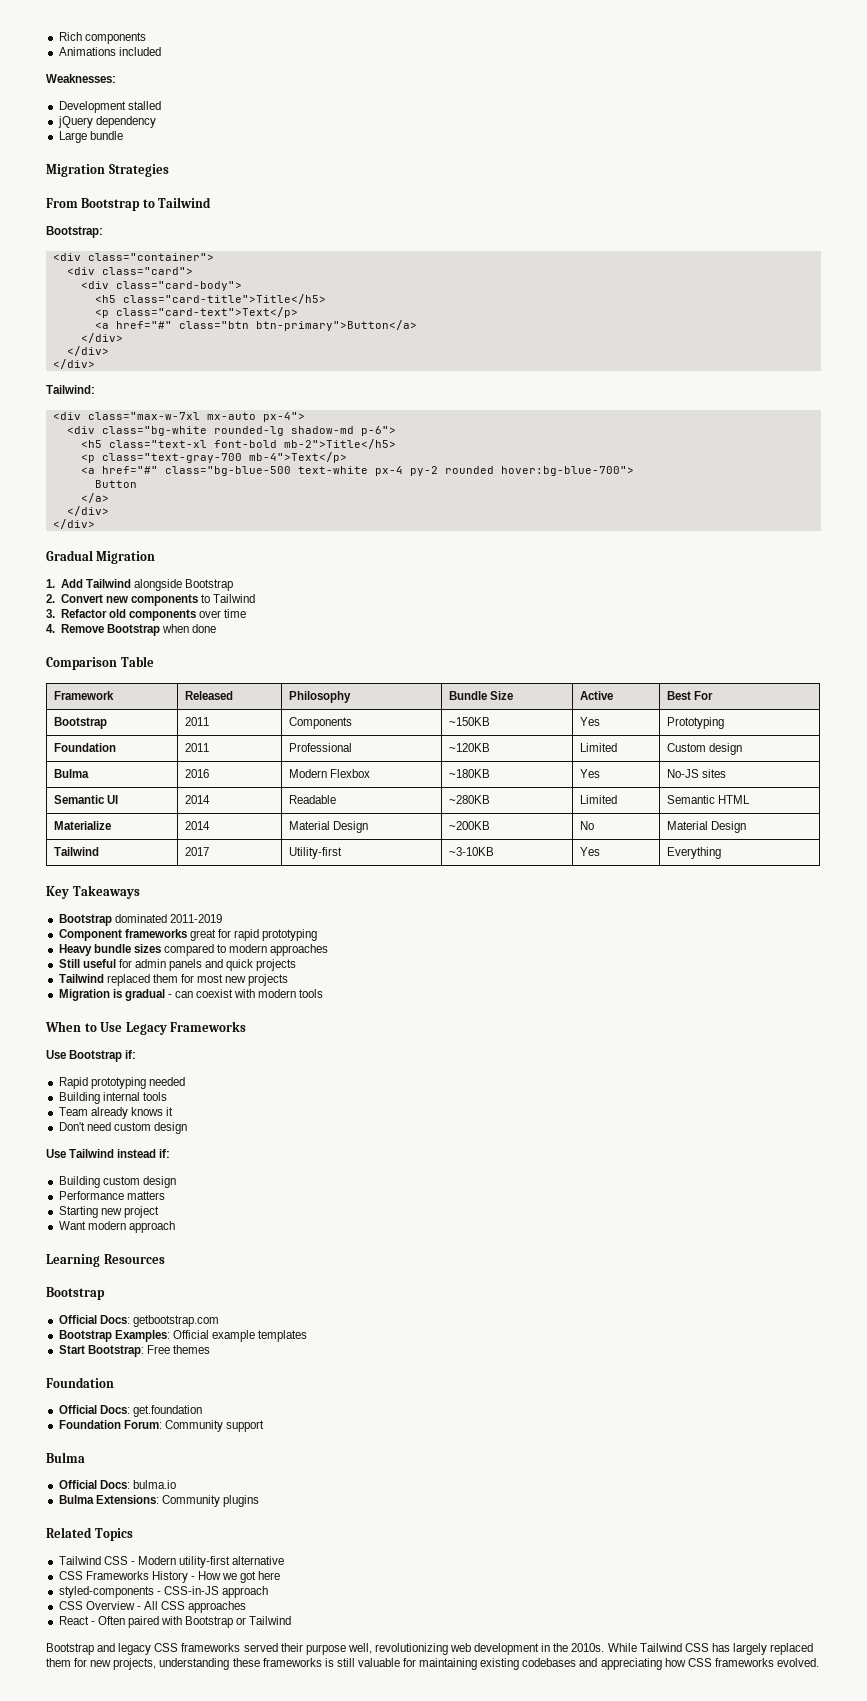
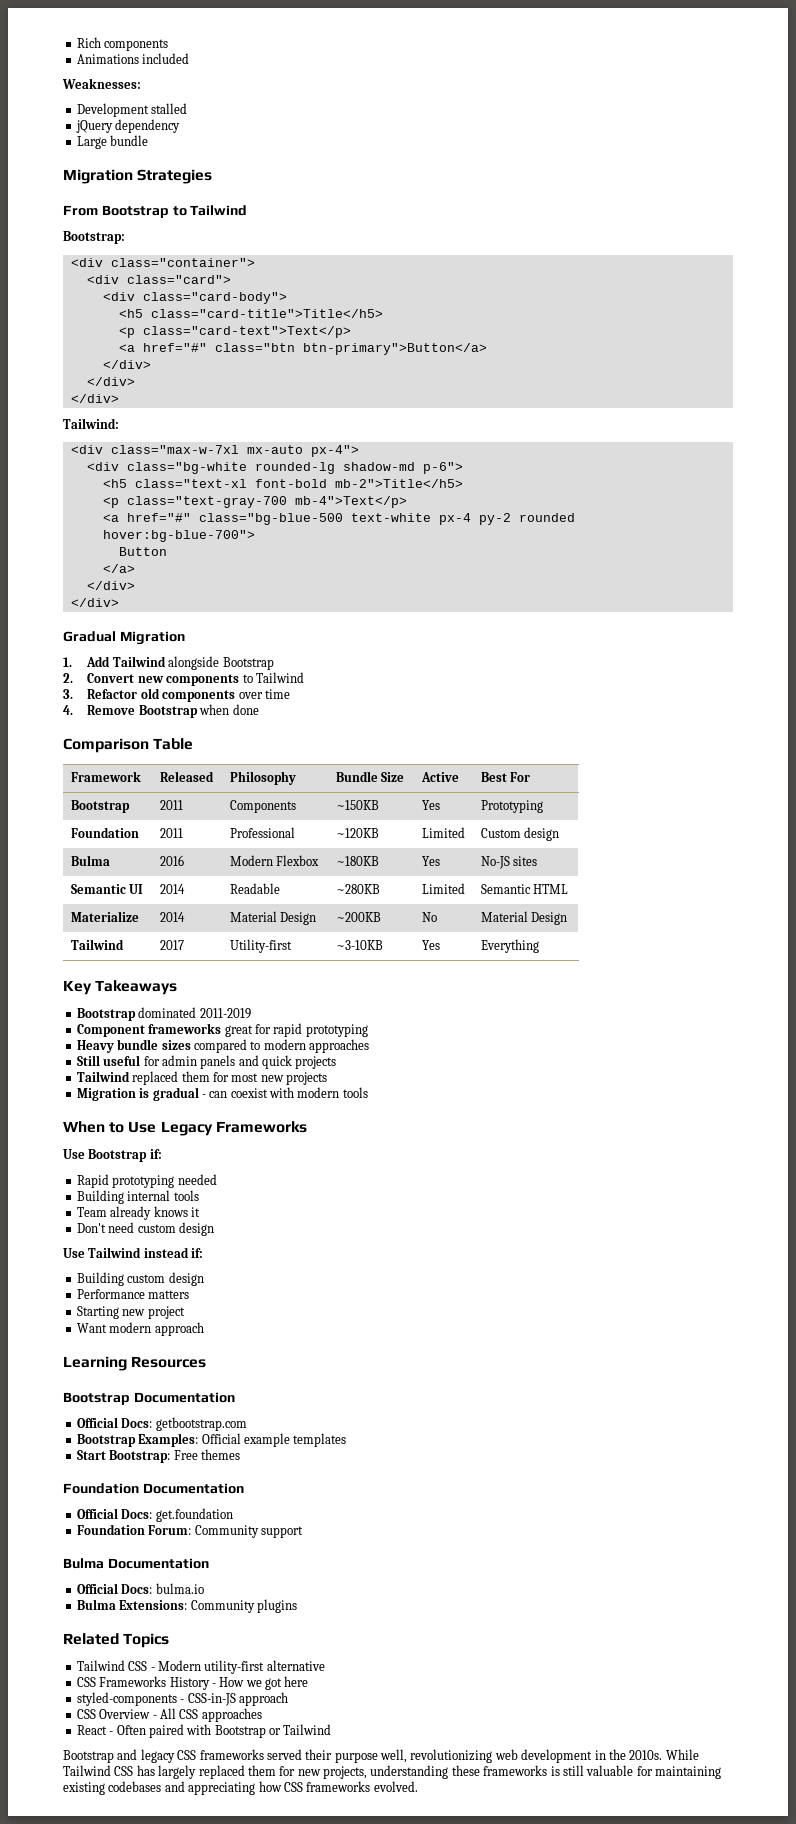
(105, 1293) none -> [133,1392,235,1403] Documentation
(114, 1382) none -> [142,1483,244,1494] Documentation
(85, 1457) none -> [107,1558,209,1569] Documentation

